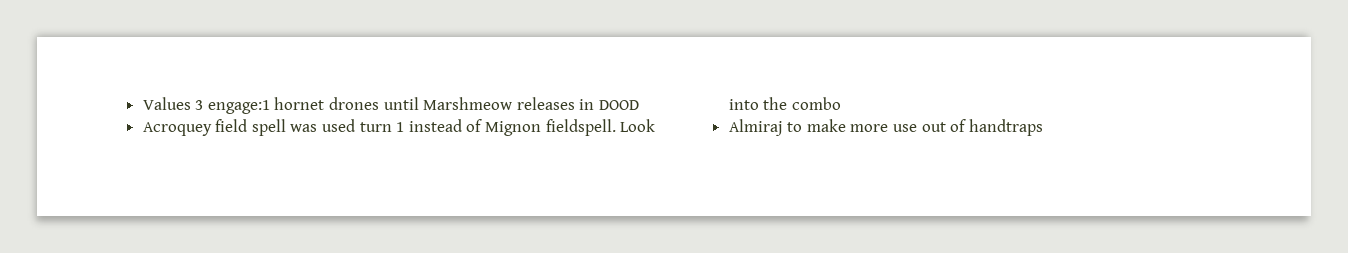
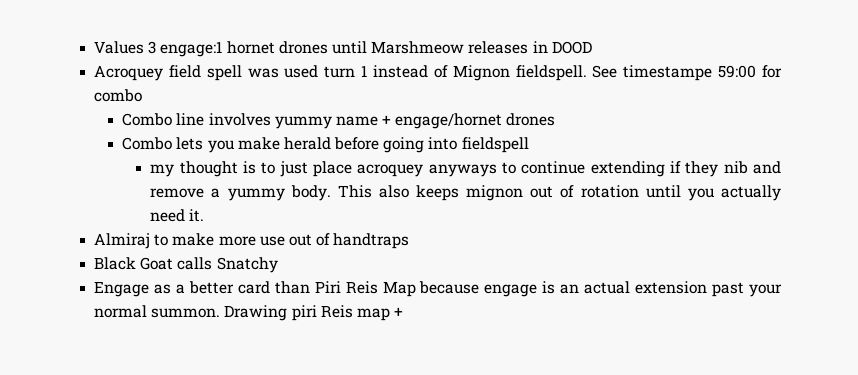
[620,119,656,132] [728,97,841,110] Look into the combo -> [592,65,783,81] [94,89,143,102] [122,113,556,129] [122,137,529,153] [150,161,782,177] [150,185,782,201] [150,209,205,222] See timestampe 59:00 for combo // Combo line involves yummy name + engage/hornet drones // Combo lets you make herald before going into fieldspell // my thought is to just place acroquey anyways to continue extending if they nib and remove a yummy body. This also keeps mignon out of rotation until you actually need it.
(1043, 127) none -> [94,257,278,273] [94,281,782,297] [94,305,404,321] // Black Goat calls Snatchy // Engage as a better card than Piri Reis Map because engage is an actual extension past your normal summon. Drawing piri Reis map +

